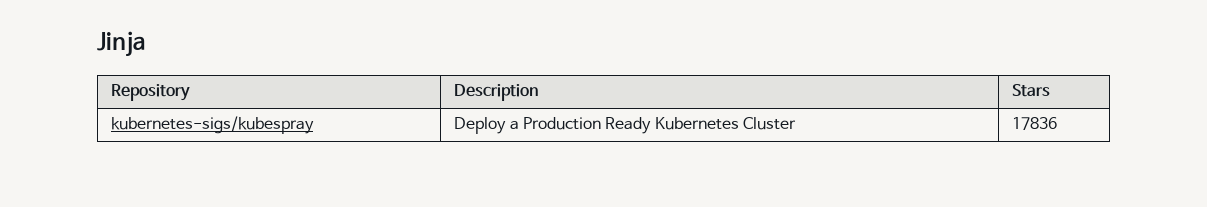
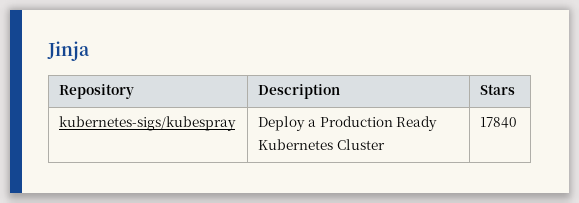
[1012,117,1058,130] 17836 -> [480,117,518,128] 17840

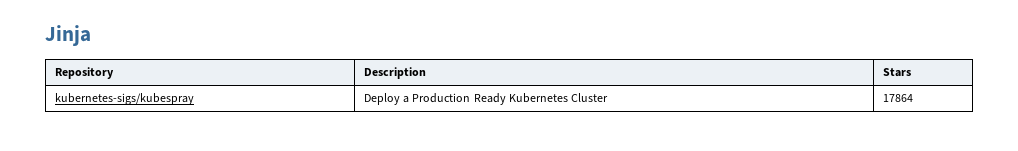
[480,117,518,128] 17840 -> [883,94,914,102] 17864

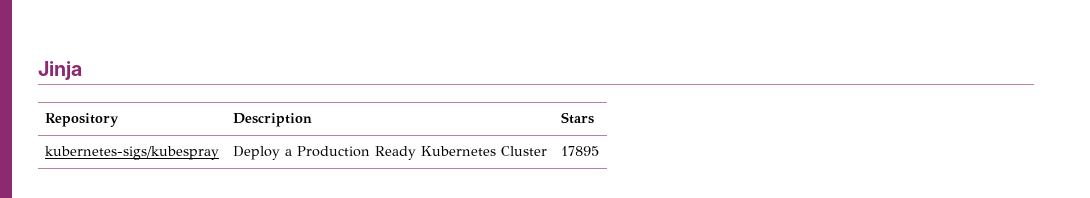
[883,94,914,102] 17864 -> [560,146,599,156] 17895

